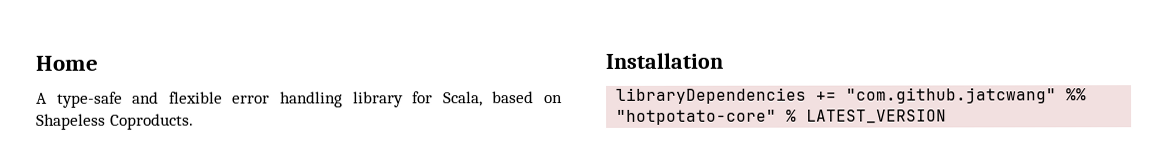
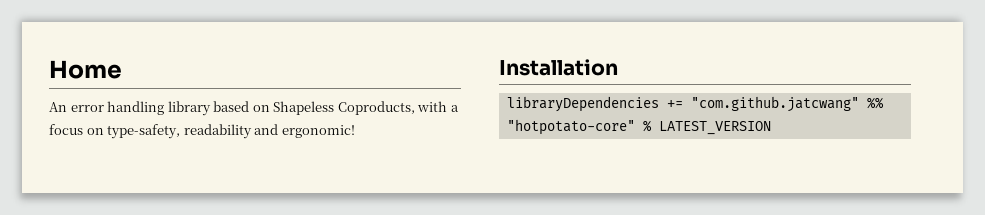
[36,91,223,108] A type-safe and flexible -> [49,102,67,112] An
[412,91,483,107] for Scala, -> (211, 108) none
[109,113,194,130] Coproducts. -> [337,101,459,115] [49,124,355,139] Coproducts, with a focus on type-safety, readability and ergonomic!

